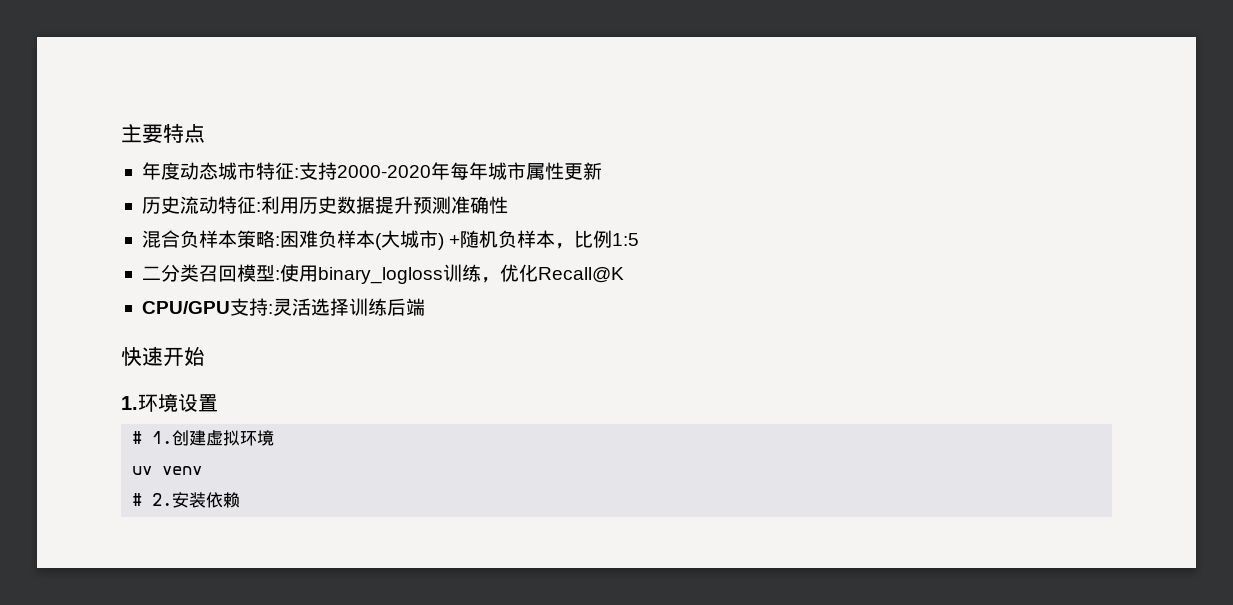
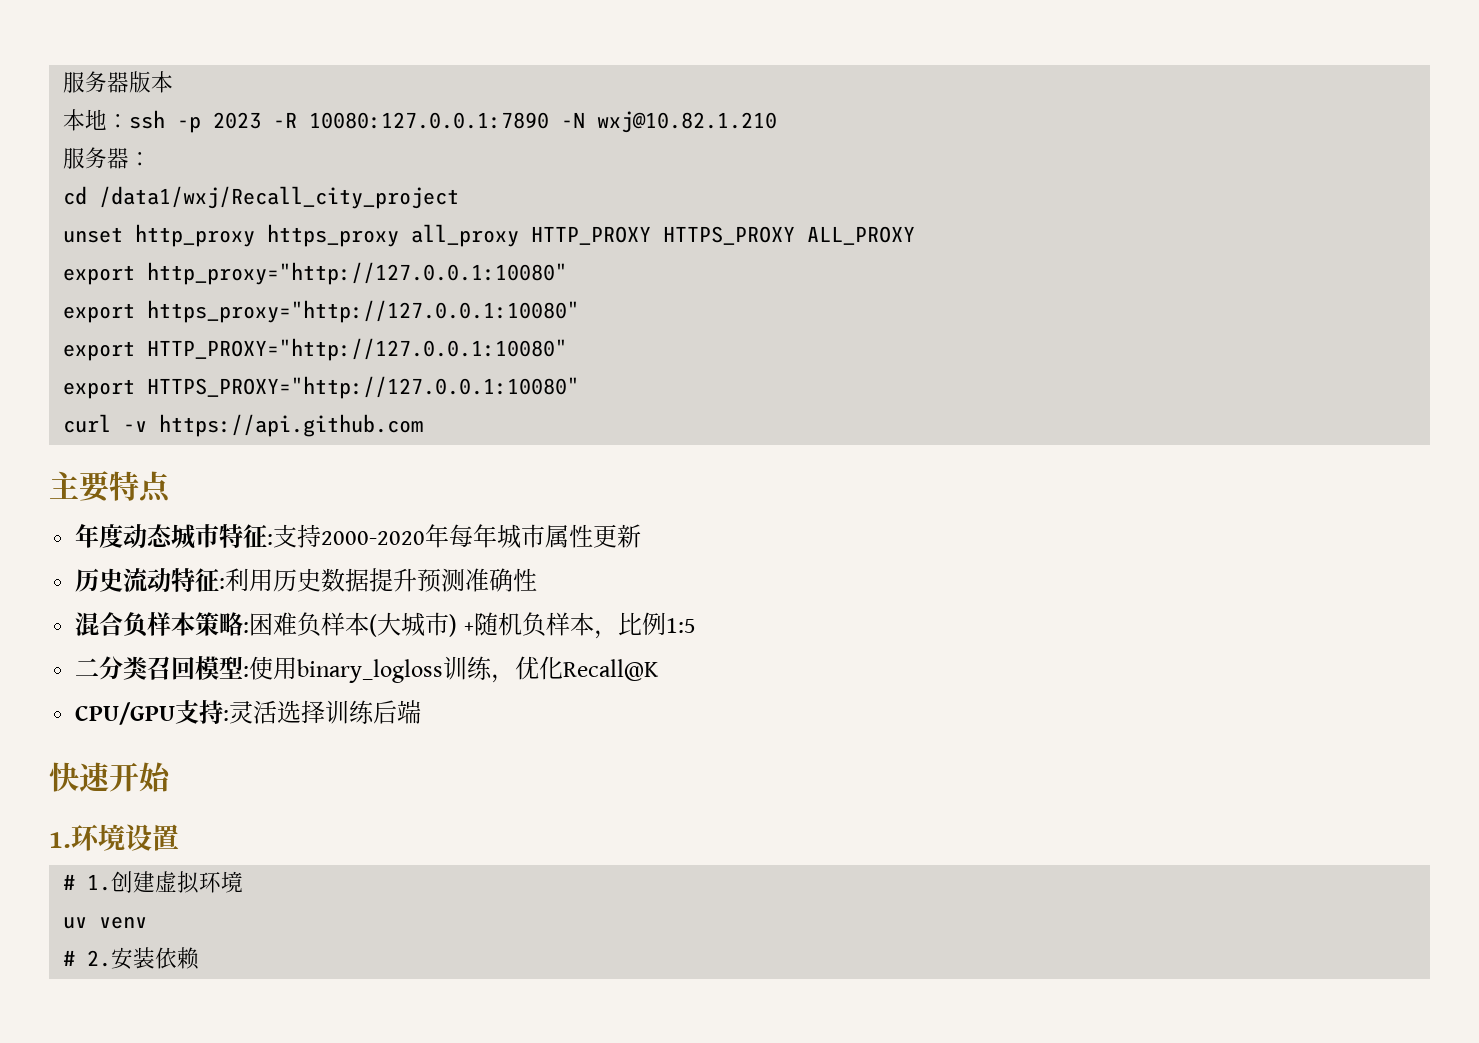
(121, 133) none -> [63,71,174,93] [63,109,778,133] [63,147,152,169] [63,186,460,209] [63,224,916,247] [63,262,568,285] [63,300,580,323] [63,338,568,361] [63,376,580,399] [63,414,424,437] 服务器版本 // 本地：ssh -p 2023 -R 10080:127.0.0.1:7890 -N wxj@10.82.1.210 // 服务器： // cd /data1/wxj/Recall_city_project // unset http_proxy https_proxy all_proxy HTTP_PROXY HTTPS_PROXY ALL_PROXY // export http_proxy="http://127.0.0.1:10080" // export https_proxy="http://127.0.0.1:10080" // export HTTP_PROXY="http://127.0.0.1:10080" // export HTTPS_PROXY="http://127.0.0.1:10080" // curl -v https://api.github.com //

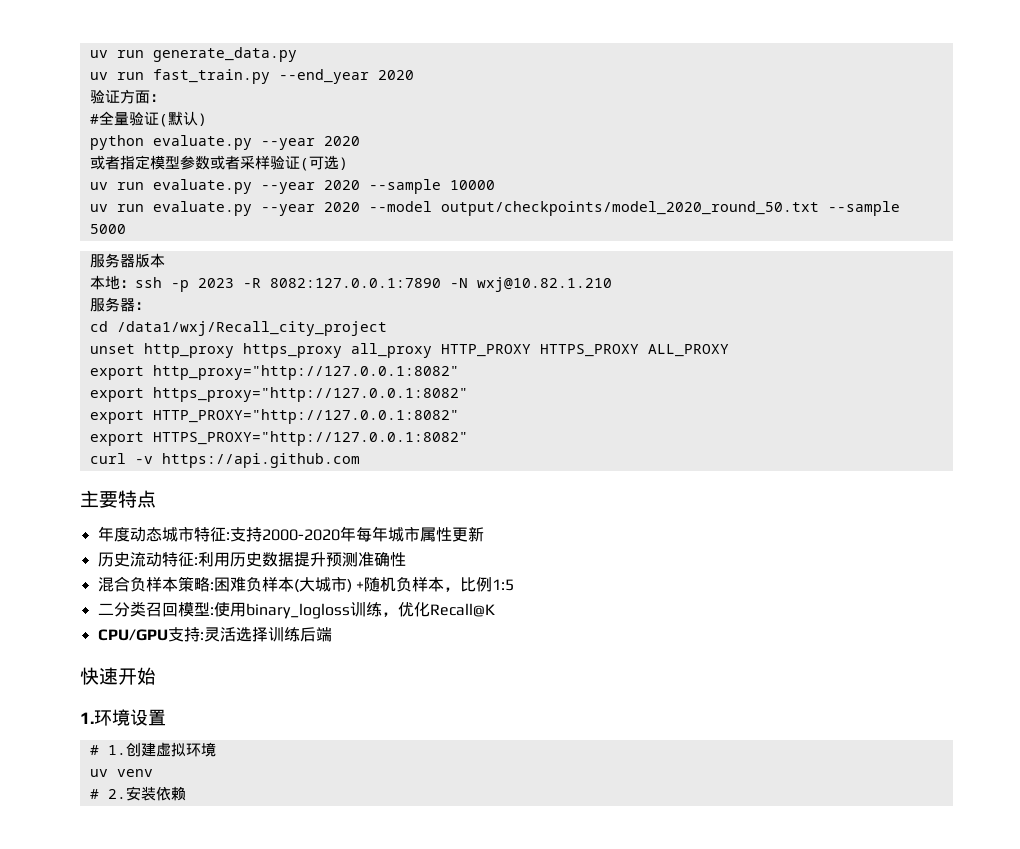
(63, 82) none -> [89,47,297,62] [89,69,414,84] [89,89,165,104] [89,111,207,127] [89,135,360,150] [89,155,348,171] [89,179,495,194] [89,201,900,216] [89,224,126,234] uv run generate_data.py // uv run fast_train.py --end_year 2020 // 验证方面： // #全量验证(默认) // python evaluate.py --year 2020 // 或者指定模型参数或者采样验证(可选) // uv run evaluate.py --year 2020 --sample 10000 // uv run evaluate.py --year 2020 --model output/checkpoints/model_2020_round_50.txt --sample 5000 //
[309,112,550,129] 10080:127.0.0.1:7890 -> [269,278,441,288] 8082:127.0.0.1:7890
[147,262,568,285] [63,300,580,323] [63,338,568,361] [63,376,580,399] http_proxy="http://127.0.0.1:10080" // export https_proxy="http://127.0.0.1:10080" // export HTTP_PROXY="http://127.0.0.1:10080" // export HTTPS_PROXY="http://127.0.0.1:10080" -> [152,365,459,380] [89,387,468,402] [89,409,459,424] [89,431,468,446] http_proxy="http://127.0.0.1:8082" // export https_proxy="http://127.0.0.1:8082" // export HTTP_PROXY="http://127.0.0.1:8082" // export HTTPS_PROXY="http://127.0.0.1:8082"

